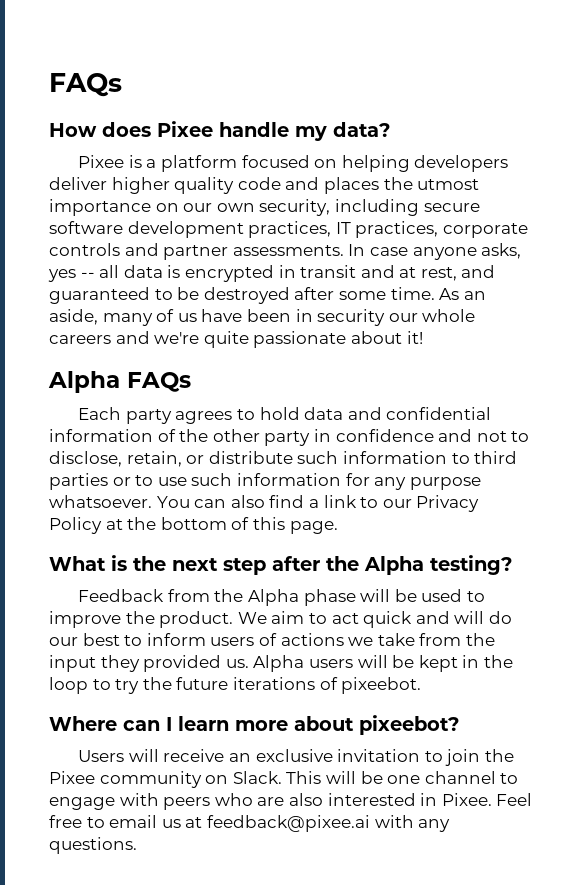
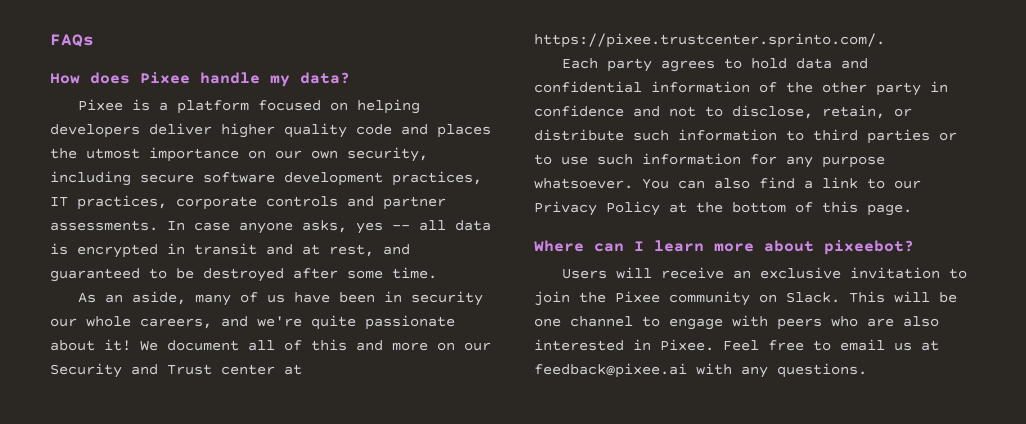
(435, 293) none -> (437, 273) //
[49,335,111,344] careers -> [140,318,212,329] careers,
[48,371,191,393] // Alpha FAQs -> [140,339,491,351] [50,363,302,378] [534,33,885,48] We document all of this and more on our Security and Trust center at https://pixee.trustcenter.sprinto.com/.
[49,555,512,575] [78,589,485,606] [49,611,512,628] [49,633,495,646] [49,655,513,672] [49,677,422,694] // What is the next step after the Alpha testing? // Feedback from the Alpha phase will be used to improve the product. We aim to act quick and will do our best to inform users of actions we take from the input they provided us. Alpha users will be kept in the loop to try the future iterations of pixeebot. -> (912, 210) none

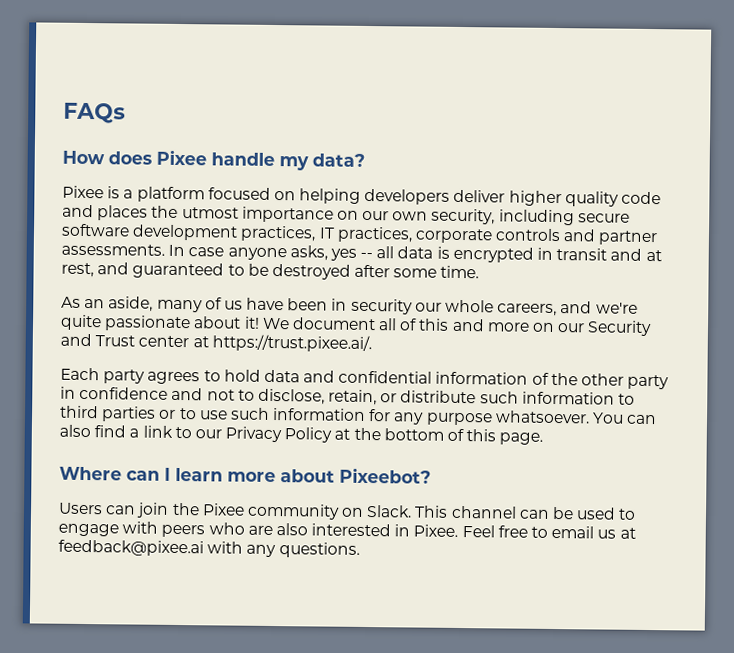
[534,33,885,48] https://pixee.trustcenter.sprinto.com/. -> [211,334,372,353] https://trust.pixee.ai/.
[824,240,914,255] pixeebot? -> [339,467,431,484] Pixeebot?
[615,267,967,279] will receive an exclusive invitation to -> [105,505,137,515] can
[894,291,957,303] [534,316,633,327] will be one channel -> [450,505,617,520] channel can be used

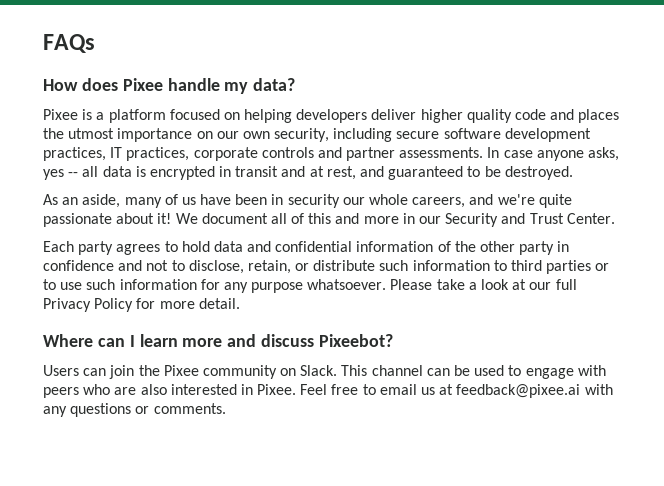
[271,263,480,280] destroyed after some time. -> [504,166,573,180] destroyed.
[532,322,556,333] on -> [402,213,415,224] in
[138,334,372,353] center at https://trust.pixee.ai/. -> [566,213,615,224] Center.
[592,412,658,425] [59,424,544,445] You can also find a link to our Privacy Policy at the bottom of this page. -> [390,279,577,290] [43,298,240,312] Please take a look at our full Privacy Policy for more detail.
[280,469,335,483] about -> [227,334,315,347] and discuss
[278,542,360,558] questions. -> [70,403,226,417] questions or comments.

